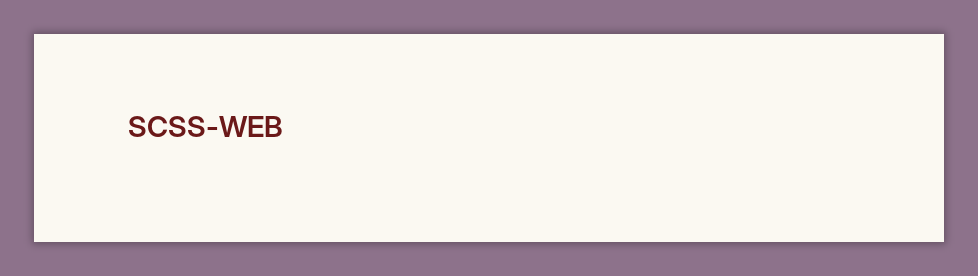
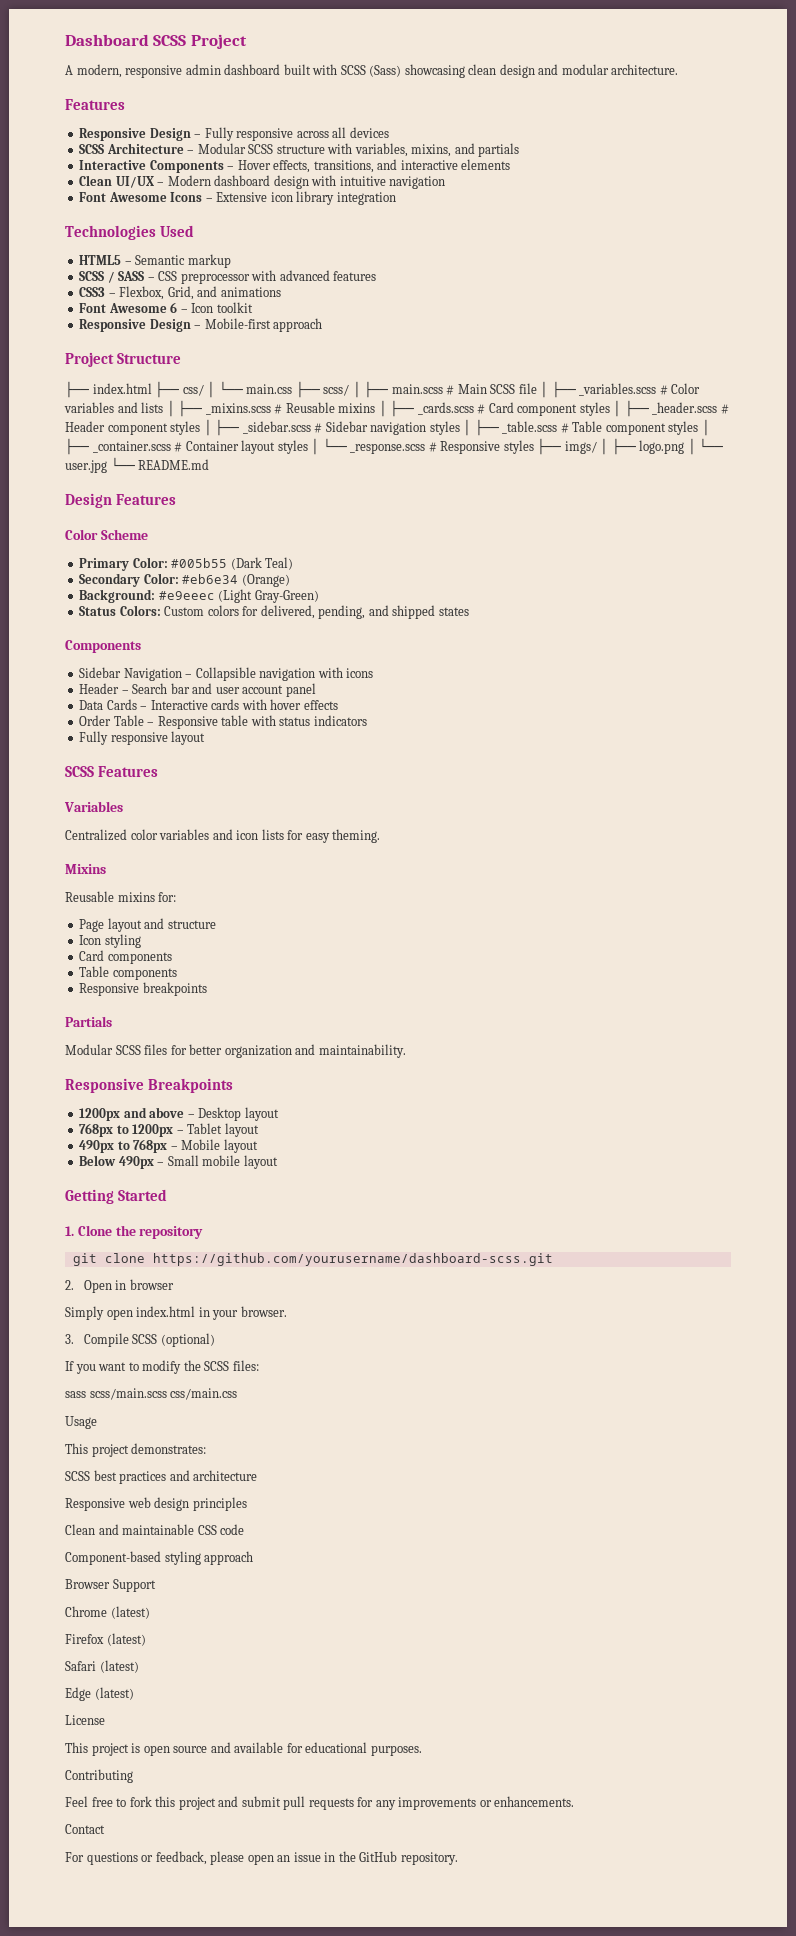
[128,116,283,137] SCSS-WEB -> [65,34,247,49] [65,64,679,78] [65,99,125,110] [79,127,389,141] [79,143,520,157] [79,159,511,173] [79,175,446,189] [79,191,396,205] [65,225,195,240] [79,254,231,268] [79,270,377,284] [79,286,281,300] [79,302,253,313] [79,318,323,332] [65,352,182,367] [65,381,701,398] [64,400,729,417] [65,419,710,436] [65,438,724,455] [65,457,210,473] [65,493,177,508] [65,529,148,540] [79,557,294,571] [79,573,290,587] [79,589,319,603] [79,605,469,619] [65,640,141,653] [79,667,374,681] [79,683,316,697] [79,699,338,710] [79,715,367,729] [79,731,206,745] [65,766,159,777] [64,801,123,812] [65,829,381,843] [65,864,106,874] [65,891,177,902] [79,918,216,932] [79,934,141,948] [79,950,172,964] [79,966,177,980] [79,982,207,996] [65,1016,112,1027] [65,1044,406,1058] [65,1078,234,1093] [79,1107,279,1121] [79,1123,259,1137] [79,1139,258,1153] [79,1155,278,1169] [65,1189,168,1204] [65,1225,204,1239] [72,1253,553,1266] [65,1279,174,1293] [65,1306,287,1320] [65,1333,215,1347] [65,1360,259,1374] [65,1388,238,1400] [65,1416,97,1429] [65,1443,207,1457] [65,1470,258,1484] [65,1497,247,1511] [65,1524,245,1535] [65,1551,254,1565] [65,1579,156,1592] [65,1606,150,1619] [65,1633,146,1646] [65,1660,139,1673] [65,1687,134,1701] [65,1715,105,1725] [65,1742,422,1756] [65,1769,133,1783] [65,1796,575,1810] [65,1824,105,1834] [65,1851,458,1865] Dashboard SCSS Project // A modern, responsive admin dashboard built with SCSS (Sass) showcasing clean design and modular architecture. // Features // Responsive Design – Fully responsive across all devices // SCSS Architecture – Modular SCSS structure with variables, mixins, and partials // Interactive Components – Hover effects, transitions, and interactive elements // Clean UI/UX – Modern dashboard design with intuitive navigation // Font Awesome Icons – Extensive icon library integration // Technologies Used // HTML5 – Semantic markup // SCSS / SASS – CSS preprocessor with advanced features // CSS3 – Flexbox, Grid, and animations // Font Awesome 6 – Icon toolkit // Responsive Design – Mobile-first approach // Project Structure // ├── index.html ├── css/ │ └── main.css ├── scss/ │ ├── main.scss # Main SCSS file │ ├── _variables.scss # Color variables and lists │ ├── _mixins.scss # Reusable mixins │ ├── _cards.scss # Card component styles │ ├── _header.scss # Header component styles │ ├── _sidebar.scss # Sidebar navigation styles │ ├── _table.scss # Table component styles │ ├── _container.scss # Container layout styles │ └── _response.scss # Responsive styles ├── imgs/ │ ├── logo.png │ └── user.jpg └── README.md // Design Features // Color Scheme // Primary Color: #005b55 (Dark Teal) // Secondary Color: #eb6e34 (Orange) // Background: #e9eeec (Light Gray-Green) // Status Colors: Custom colors for delivered, pending, and shipped states // Components // Sidebar Navigation – Collapsible navigation with icons // Header – Search bar and user account panel // Data Cards – Interactive cards with hover effects // Order Table – Responsive table with status indicators // Fully responsive layout // SCSS Features // Variables // Centralized color variables and icon lists for easy theming. // Mixins // Reusable mixins for: // Page layout and structure // Icon styling // Card components // Table components // Responsive breakpoints // Partials // Modular SCSS files for better organization and maintainability. // Responsive Breakpoints // 1200px and above – Desktop layout // 768px to 1200px – Tablet layout // 490px to 768px – Mobile layout // Below 490px – Small mobile layout // Getting Started // 1. Clone the repository // git clone https://github.com/yourusername/dashboard-scss.git // 2. Open in browser // Simply open index.html in your browser. // 3. Compile SCSS (optional) // If you want to modify the SCSS files: // sass scss/main.scss css/main.css // Usage // This project demonstrates: // SCSS best practices and architecture // Responsive web design principles // Clean and maintainable CSS code // Component-based styling approach // Browser Support // Chrome (latest) // Firefox (latest) // Safari (latest) // Edge (latest) // License // This project is open source and available for educational purposes. // Contributing // Feel free to fork this project and submit pull requests for any improvements or enhancements. // Contact // For questions or feedback, please open an issue in the GitHub repository.

